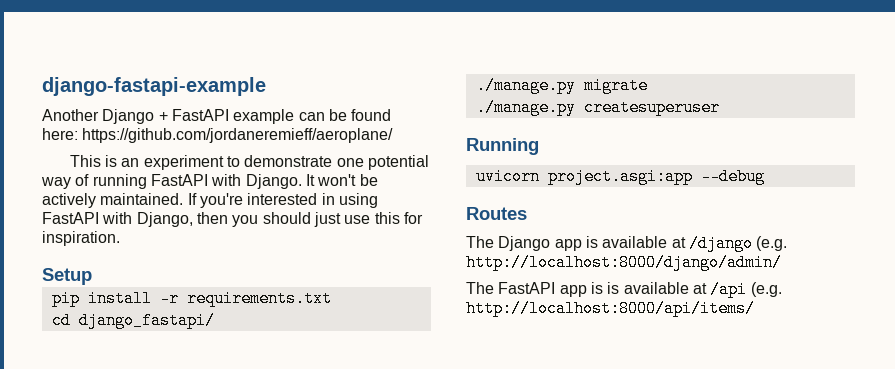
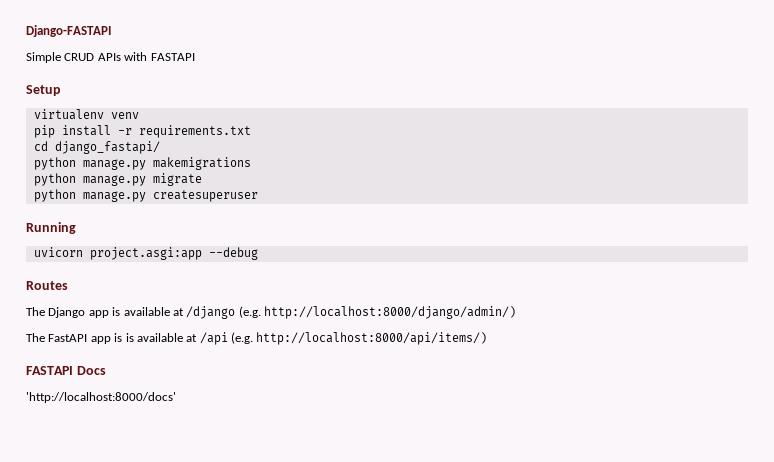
[42,77,266,96] [42,109,392,124] [42,128,394,143] [69,155,429,170] [41,174,378,189] [42,193,378,208] [42,212,423,227] [42,231,120,246] django-fastapi-example // Another Django + FastAPI example can be found here: https://github.com/jordaneremieff/aeroplane/ // This is an experiment to demonstrate one potential way of running FastAPI with Django. It won't be actively maintained. If you're interested in using FastAPI with Django, then you should just use this for inspiration. -> [26,25,111,37] [26,52,195,63] Django-FASTAPI // Simple CRUD APIs with FASTAPI
(92, 276) none -> [33,109,139,120] // virtualenv venv
[475,77,576,94] ./manage.py -> [33,157,251,170] [33,173,146,186] python manage.py makemigrations // python manage.py
[475,99,576,116] ./manage.py -> [33,189,146,202] python manage.py
[466,254,782,271] http://localhost:8000/django/admin/ -> [264,306,516,319] http://localhost:8000/django/admin/)
[466,300,755,317] http://localhost:8000/api/items/ -> [256,332,488,345] [26,366,106,375] [26,392,176,403] http://localhost:8000/api/items/) // FASTAPI Docs // 'http://localhost:8000/docs'

